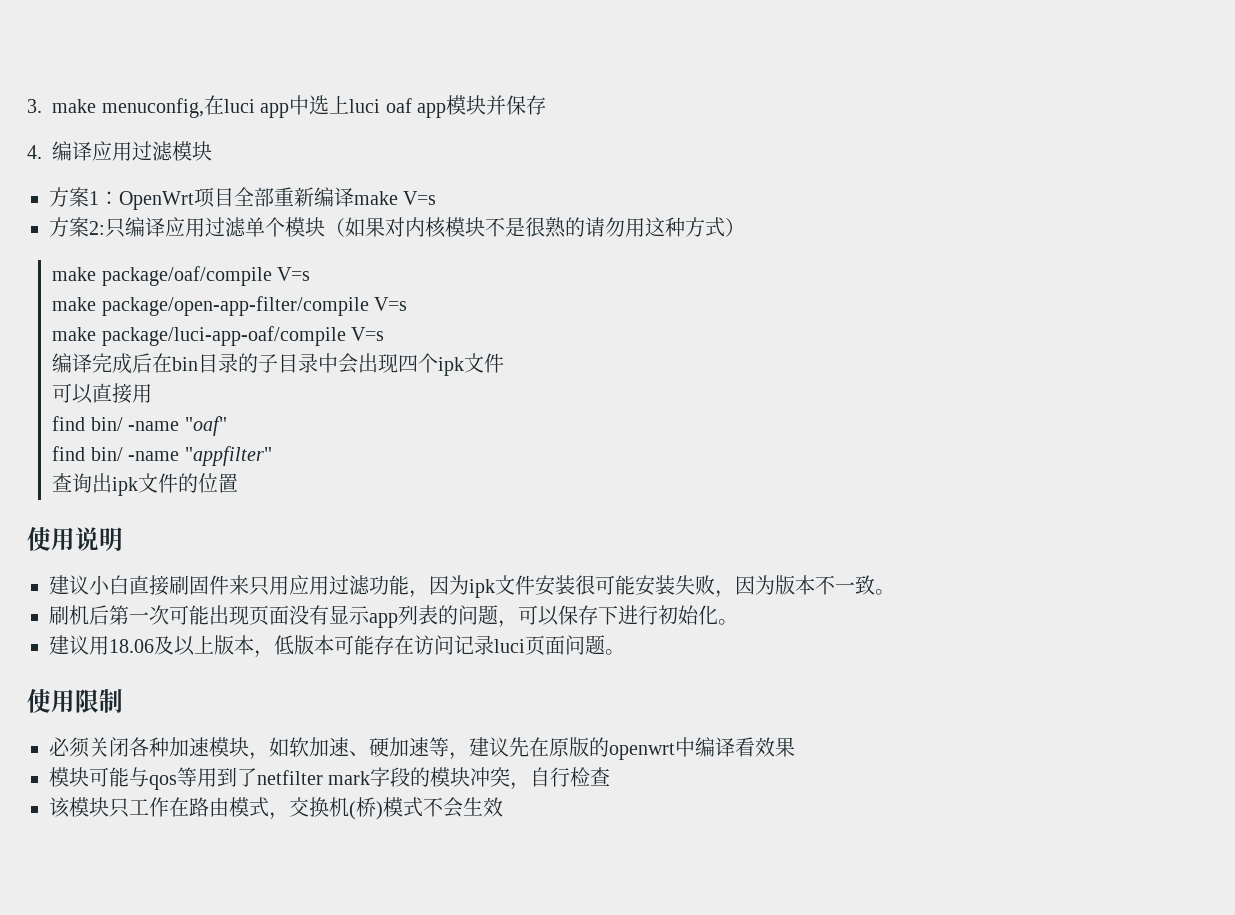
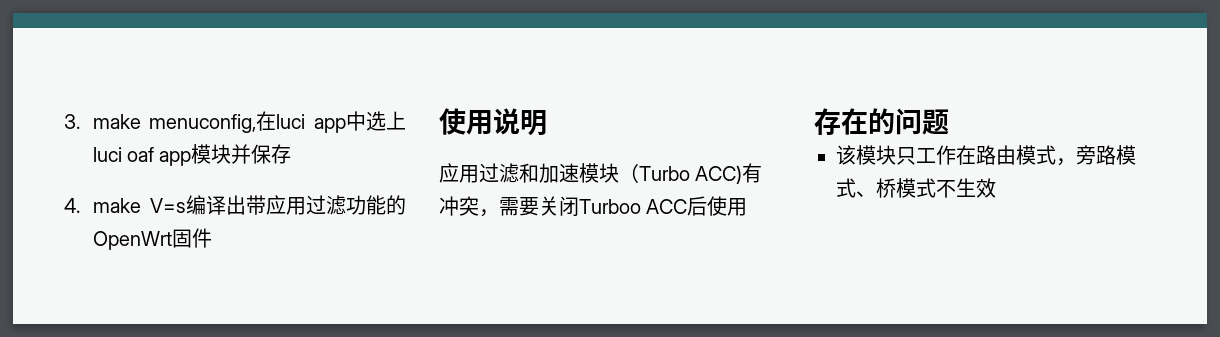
[52,141,213,161] [49,187,437,210] [49,217,745,238] [52,266,311,286] [52,296,408,316] [52,326,385,346] [52,353,505,376] [52,383,153,404] [52,416,227,436] [52,446,272,466] [52,473,239,496] [27,527,123,551] [49,575,895,598] [49,605,738,628] [49,635,625,658] [27,689,123,713] [49,737,795,760] [49,767,611,790] 编译应用过滤模块 // 方案1：OpenWrt项目全部重新编译make V=s // 方案2:只编译应用过滤单个模块（如果对内核模块不是很熟的请勿用这种方式） // make package/oaf/compile V=s // make package/open-app-filter/compile V=s // make package/luci-app-oaf/compile V=s // 编译完成后在bin目录的子目录中会出现四个ipk文件 // 可以直接用 // find bin/ -name "oaf" // find bin/ -name "appfilter" // 查询出ipk文件的位置 // 使用说明 // 建议小白直接刷固件来只用应用过滤功能，因为ipk文件安装很可能安装失败，因为版本不一致。 // 刷机后第一次可能出现页面没有显示app列表的问题，可以保存下进行初始化。 // 建议用18.06及以上版本，低版本可能存在访问记录luci页面问题。 // 使用限制 // 必须关闭各种加速模块，如软加速、硬加速等，建议先在原版的openwrt中编译看效果 // 模块可能与qos等用到了netfilter mark字段的模块冲突，自行检查 -> [92,195,407,215] [92,228,212,250] [439,108,547,136] [439,163,763,184] [439,196,748,217] [814,108,949,135] make V=s编译出带应用过滤功能的OpenWrt固件 // 使用说明 // 应用过滤和加速模块（Turbo ACC)有冲突，需要关闭Turboo ACC后使用 // 存在的问题
[289,797,463,820] 交换机(桥)模式不会 -> [1076,145,1136,165] [836,178,956,198] 旁路模式、桥模式不

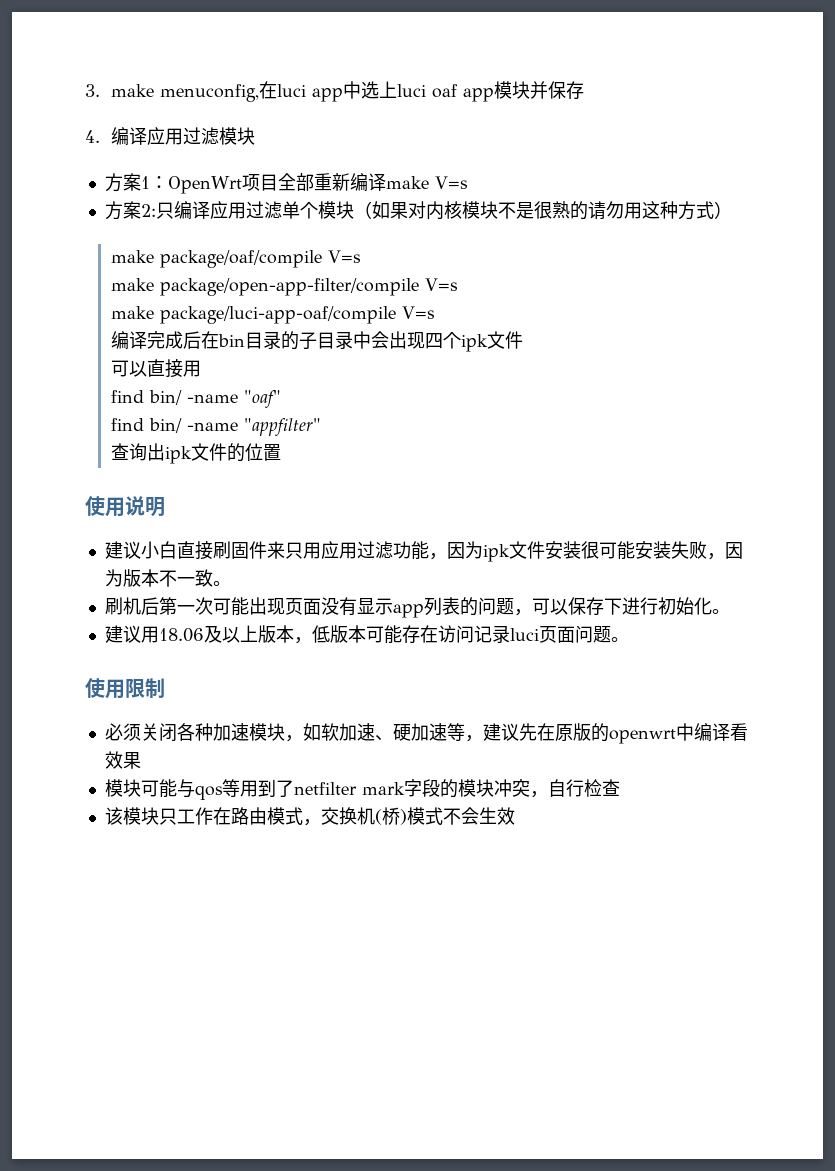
[92,195,407,215] [92,228,212,250] [439,108,547,136] [439,163,763,184] [439,196,748,217] [814,108,949,135] make V=s编译出带应用过滤功能的OpenWrt固件 // 使用说明 // 应用过滤和加速模块（Turbo ACC)有冲突，需要关闭Turboo ACC后使用 // 存在的问题 -> [110,127,255,145] [104,173,468,194] [104,201,732,220] [110,250,361,268] [110,278,458,296] [110,306,435,324] [110,331,523,352] [110,359,201,378] [110,390,281,408] [110,418,321,436] [110,443,281,464] [85,496,165,517] [104,541,743,562] [104,569,231,587] [104,597,730,618] [104,625,629,644] [85,678,165,699] [104,723,748,744] [104,751,141,769] [104,779,620,800] 编译应用过滤模块 // 方案1：OpenWrt项目全部重新编译make V=s // 方案2:只编译应用过滤单个模块（如果对内核模块不是很熟的请勿用这种方式） // make package/oaf/compile V=s // make package/open-app-filter/compile V=s // make package/luci-app-oaf/compile V=s // 编译完成后在bin目录的子目录中会出现四个ipk文件 // 可以直接用 // find bin/ -name "oaf" // find bin/ -name "appfilter" // 查询出ipk文件的位置 // 使用说明 // 建议小白直接刷固件来只用应用过滤功能，因为ipk文件安装很可能安装失败，因为版本不一致。 // 刷机后第一次可能出现页面没有显示app列表的问题，可以保存下进行初始化。 // 建议用18.06及以上版本，低版本可能存在访问记录luci页面问题。 // 使用限制 // 必须关闭各种加速模块，如软加速、硬加速等，建议先在原版的openwrt中编译看效果 // 模块可能与qos等用到了netfilter mark字段的模块冲突，自行检查
[1076,145,1136,165] [836,178,956,198] 旁路模式、桥模式不 -> [320,807,479,825] 交换机(桥)模式不会

